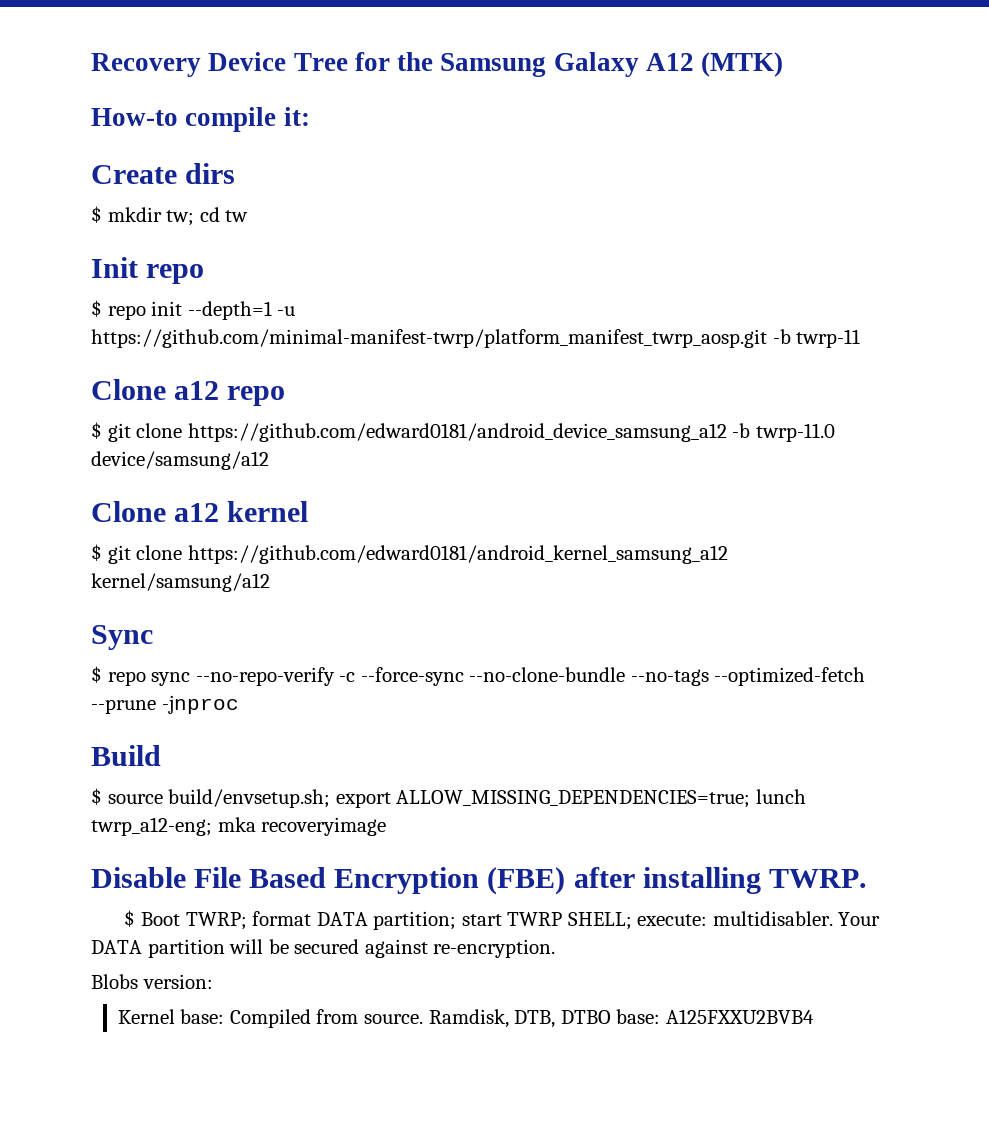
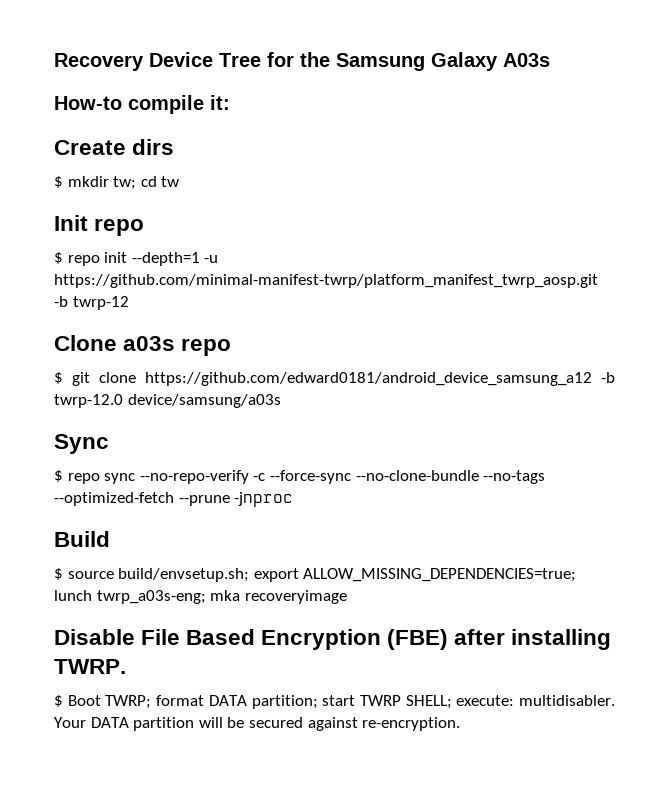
[646,52,784,77] A12 (MTK) -> [503,53,550,67] A03s
[796,329,861,348] [91,379,220,400] twrp-11 // Clone a12 -> [72,296,129,310] [54,335,176,351] twrp-12 // Clone a03s
[755,423,835,442] [91,451,269,470] [91,501,309,522] [91,544,728,564] [91,573,270,592] twrp-11.0 device/samsung/a12 // Clone a12 kernel // $ git clone https://github.com/edward0181/android_kernel_samsung_a12 kernel/samsung/a12 -> [54,394,281,408] twrp-12.0 device/samsung/a03s
[91,817,212,836] twrp_a12-eng; -> [96,590,206,604] twrp_a03s-eng;
[91,974,213,989] [117,1009,814,1028] // Blobs version: // Kernel base: Compiled from source. Ramdisk, DTB, DTBO base: A125FXXU2BVB4 -> (461, 724) none

